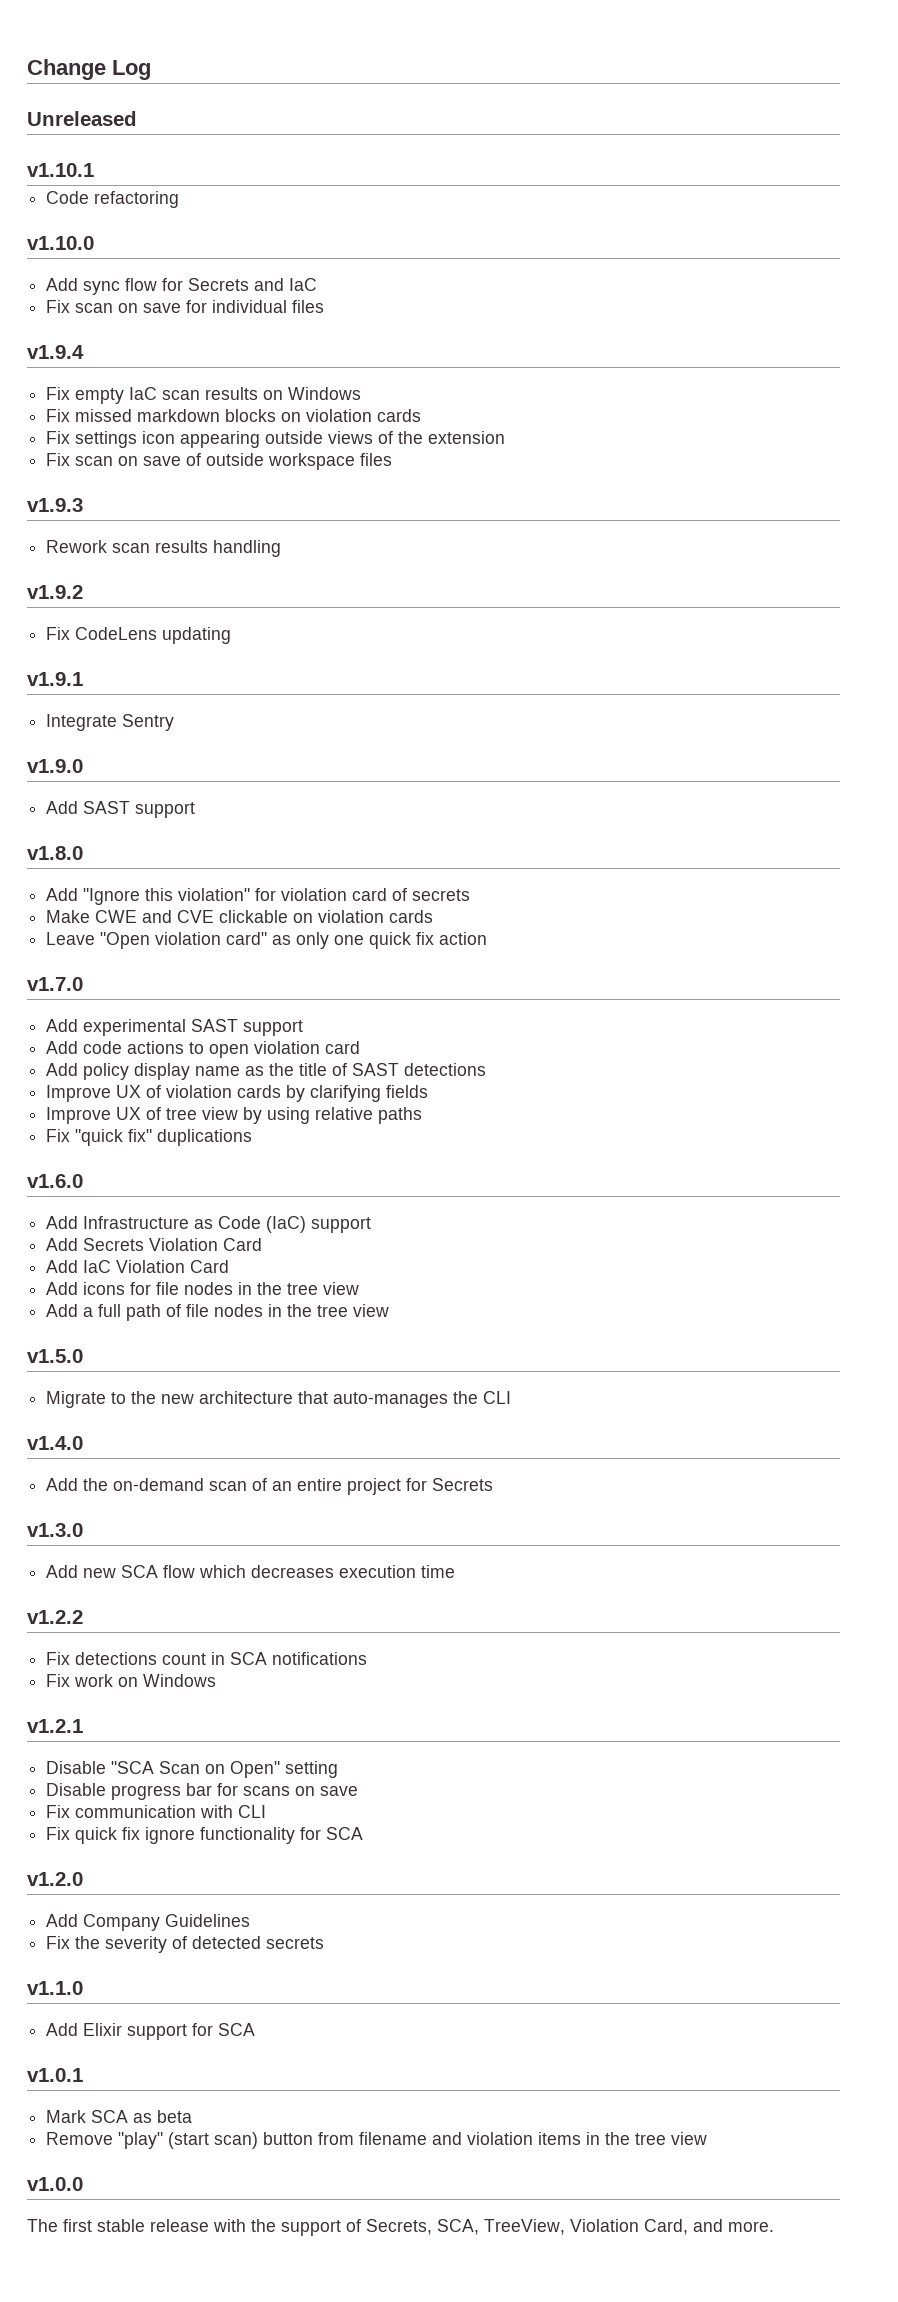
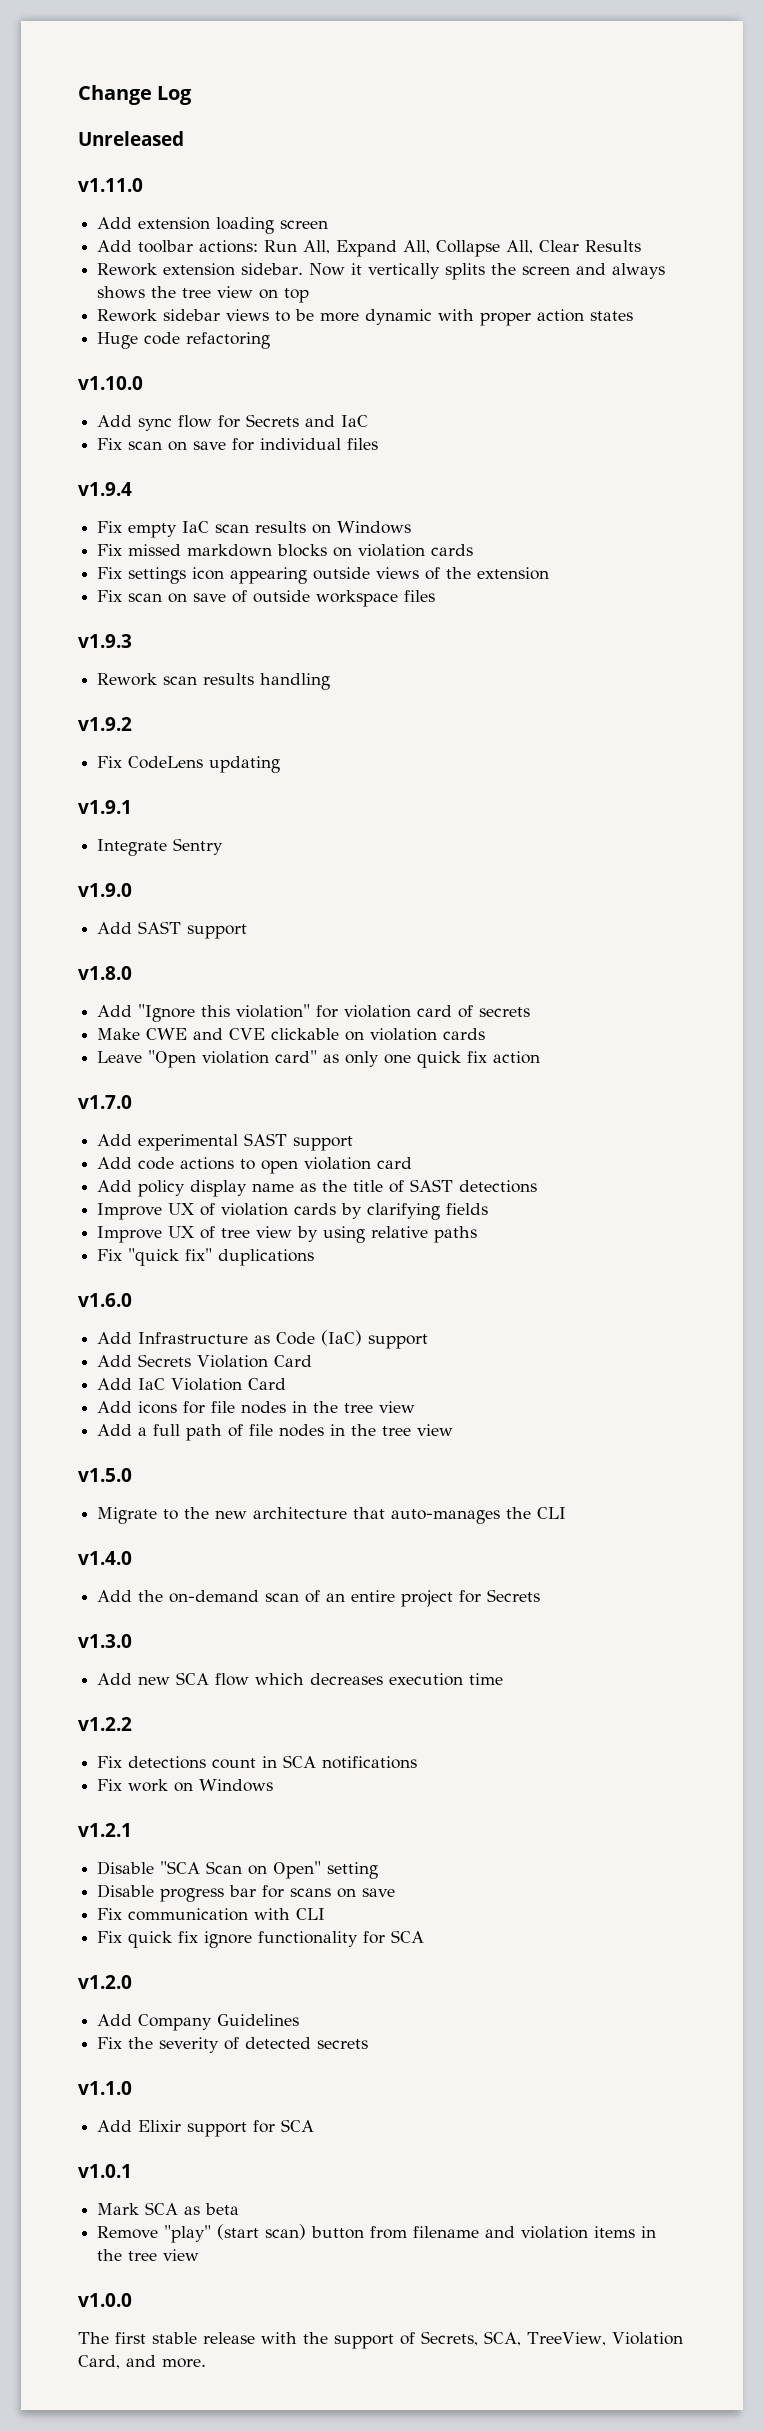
[27,163,94,177] [46,191,90,204] v1.10.1 // Code -> [78,178,143,192] [97,217,329,234] [97,240,642,257] [97,263,666,280] [97,286,310,303] [97,309,634,326] [97,332,181,349] v1.11.0 // Add extension loading screen // Add toolbar actions: Run All, Expand All, Collapse All, Clear Results // Rework extension sidebar. Now it vertically splits the screen and always shows the tree view on top // Rework sidebar views to be more dynamic with proper action states // Huge code

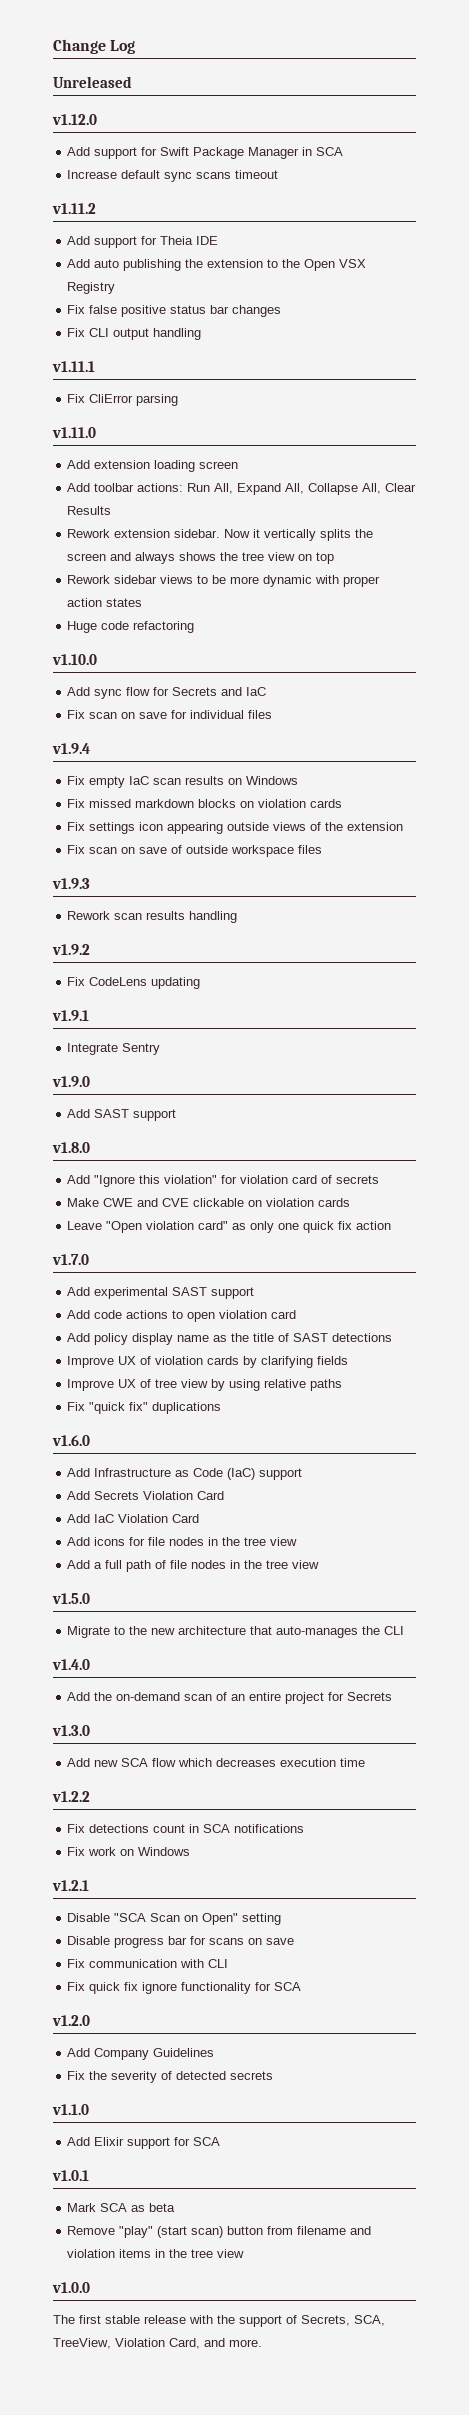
(184, 138) none -> [52,114,97,125] [67,147,344,159] [67,170,279,182] [52,203,96,214] [67,236,219,248] [67,259,367,271] [67,282,116,294] [67,305,282,317] [67,328,202,340] [52,361,95,372] [67,394,179,406] // v1.12.0 // Add support for Swift Package Manager in SCA // Increase default sync scans timeout // v1.11.2 // Add support for Theia IDE // Add auto publishing the extension to the Open VSX Registry // Fix false positive status bar changes // Fix CLI output handling // v1.11.1 // Fix CliError parsing

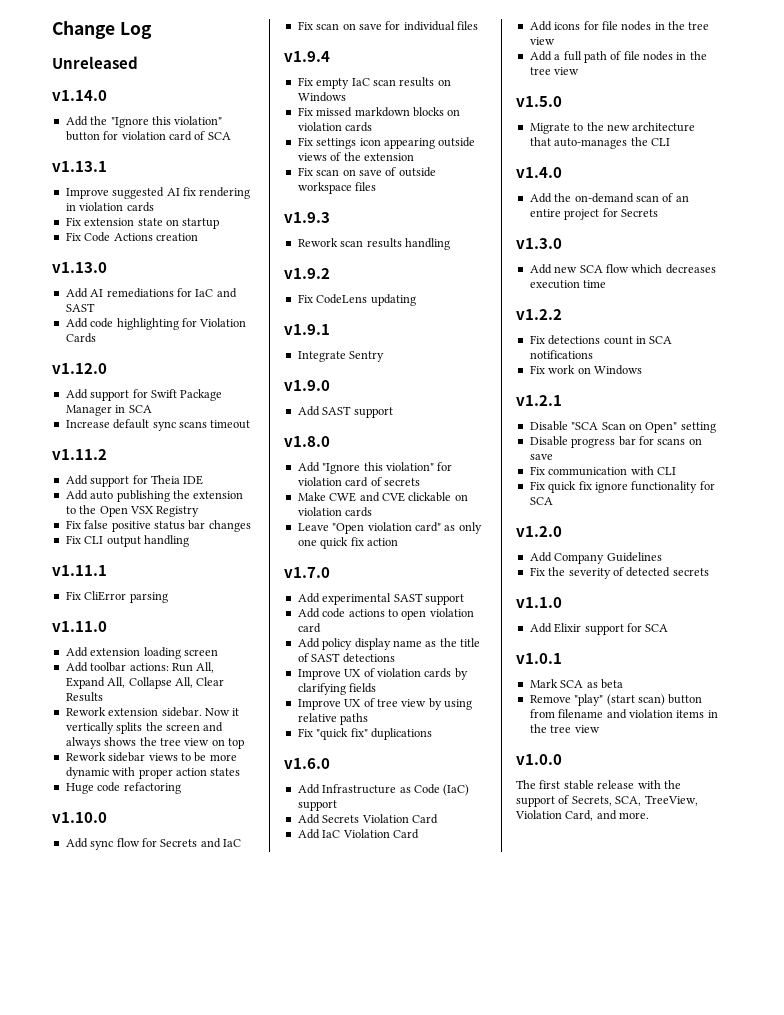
(132, 82) none -> [52,90,107,101] [65,116,223,128] [65,131,231,141] [52,161,107,172] [65,187,251,199] [65,202,154,212] [65,217,220,229] [65,232,198,242] [52,262,107,273] [65,288,237,298] [65,303,95,312] [65,318,247,330] [65,333,96,343] // v1.14.0 // Add the "Ignore this violation" button for violation card of SCA // v1.13.1 // Improve suggested AI fix rendering in violation cards // Fix extension state on startup // Fix Code Actions creation // v1.13.0 // Add AI remediations for IaC and SAST // Add code highlighting for Violation Cards

